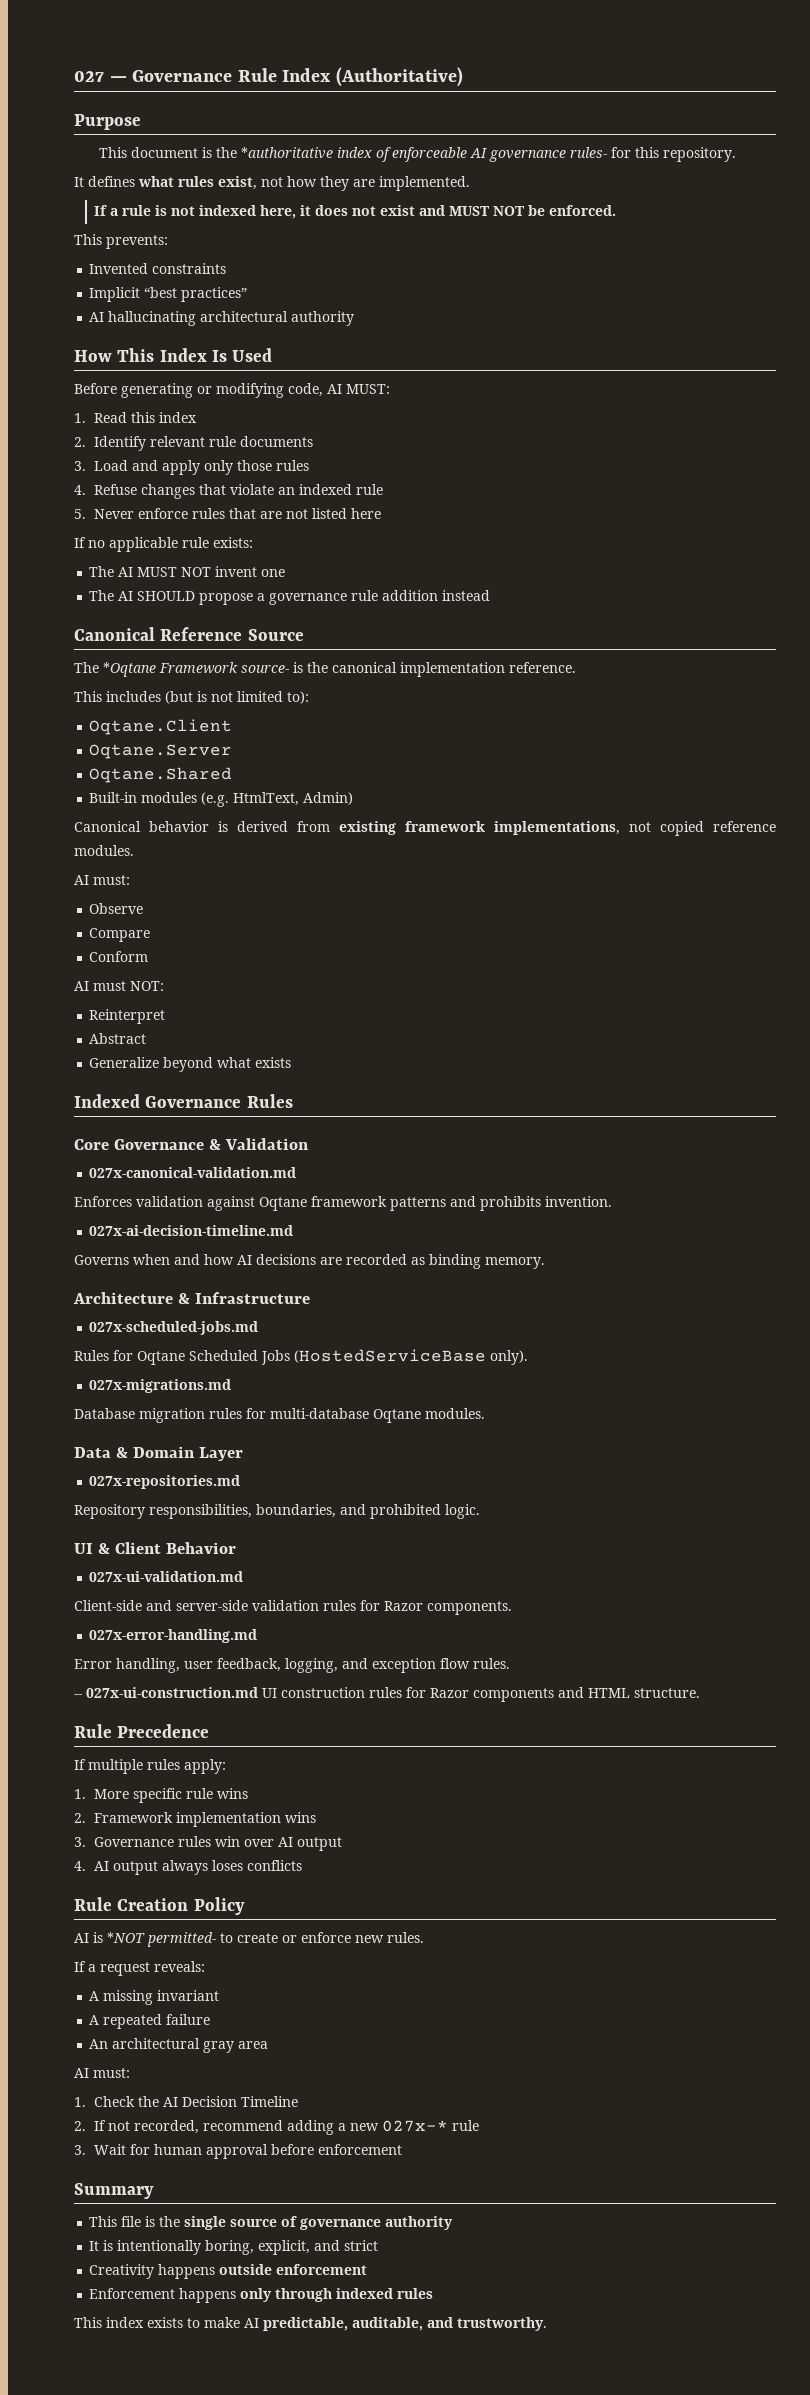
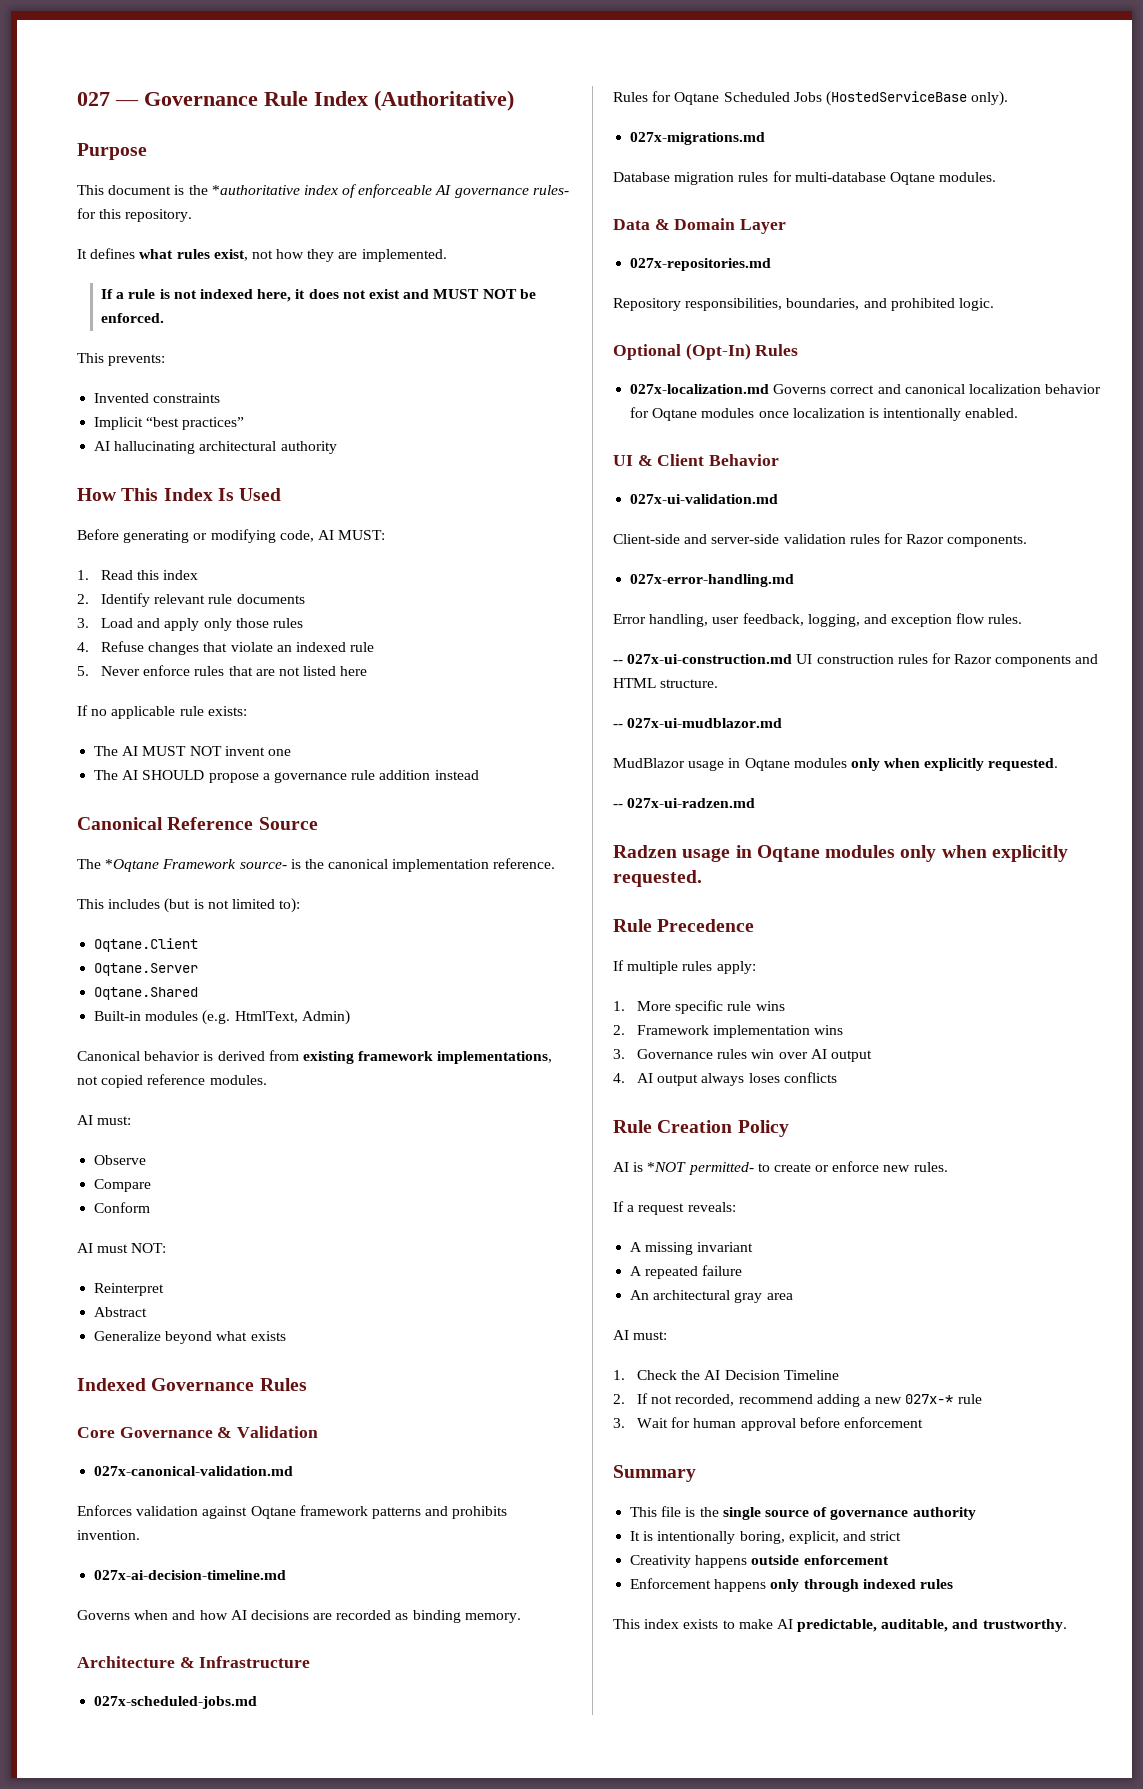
(480, 1511) none -> [613,343,799,360] [630,384,1102,394] [630,407,1019,421] // Optional (Opt-In) Rules // 027x-localization.md Governs correct and canonical localization behavior for Oqtane modules once localization is intentionally enabled.
(700, 1693) none -> [613,718,783,728] [613,758,1059,771] [613,798,756,808] [613,845,1068,862] [613,870,702,887] // -- 027x-ui-mudblazor.md // MudBlazor usage in Oqtane modules only when explicitly requested. // -- 027x-ui-radzen.md // Radzen usage in Oqtane modules only when explicitly requested.

